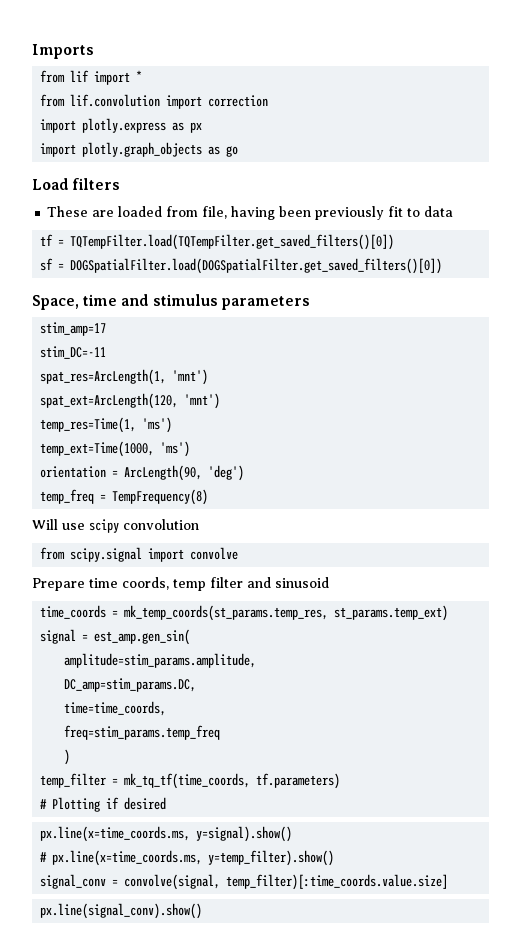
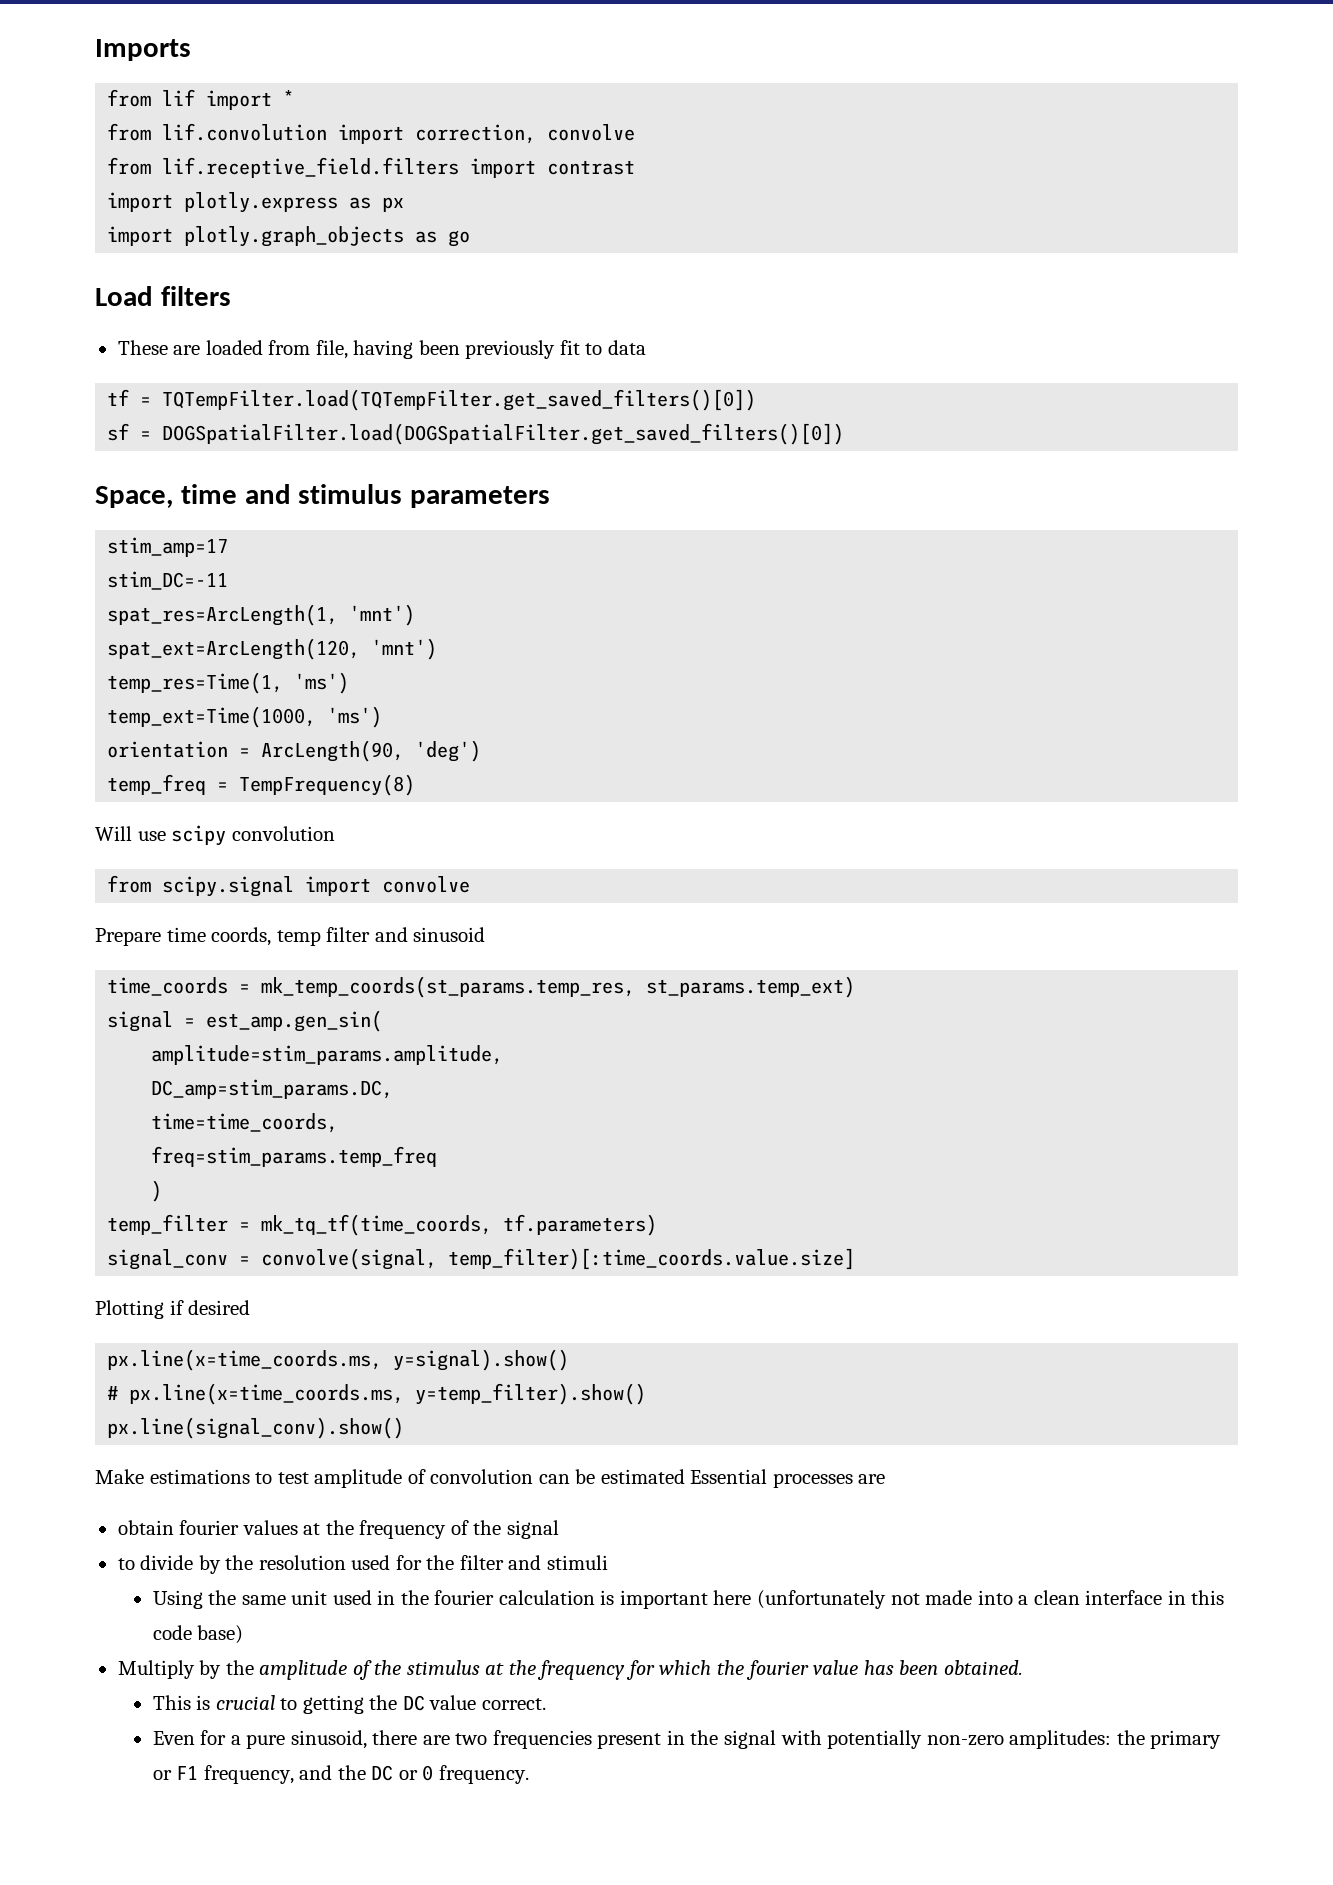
[208,95,269,107] correction -> [415,124,636,144] [107,157,636,178] correction, convolve // from lif.receptive_field.filters import contrast
[40,799,48,809] # -> [107,1248,856,1270] signal_conv = convolve(signal, temp_filter)[:time_coords.value.size] //
[40,874,449,890] [40,903,203,919] signal_conv = convolve(signal, temp_filter)[:time_coords.value.size] // px.line(signal_conv).show() -> [107,1417,405,1439] [95,1469,886,1488] [117,1520,559,1539] [117,1555,608,1574] [152,1590,1225,1609] [152,1625,244,1644] [117,1660,1023,1680] [152,1695,546,1714] [152,1730,1222,1749] [152,1765,529,1784] px.line(signal_conv).show() // Make estimations to test amplitude of convolution can be estimated Essential processes are // obtain fourier values at the frequency of the signal // to divide by the resolution used for the filter and stimuli // Using the same unit used in the fourier calculation is important here (unfortunately not made into a clean interface in this code base) // Multiply by the amplitude of the stimulus at the frequency for which the fourier value has been obtained. // This is crucial to getting the DC value correct. // Even for a pure sinusoid, there are two frequencies present in the signal with potentially non-zero amplitudes: the primary or F1 frequency, and the DC or 0 frequency.

